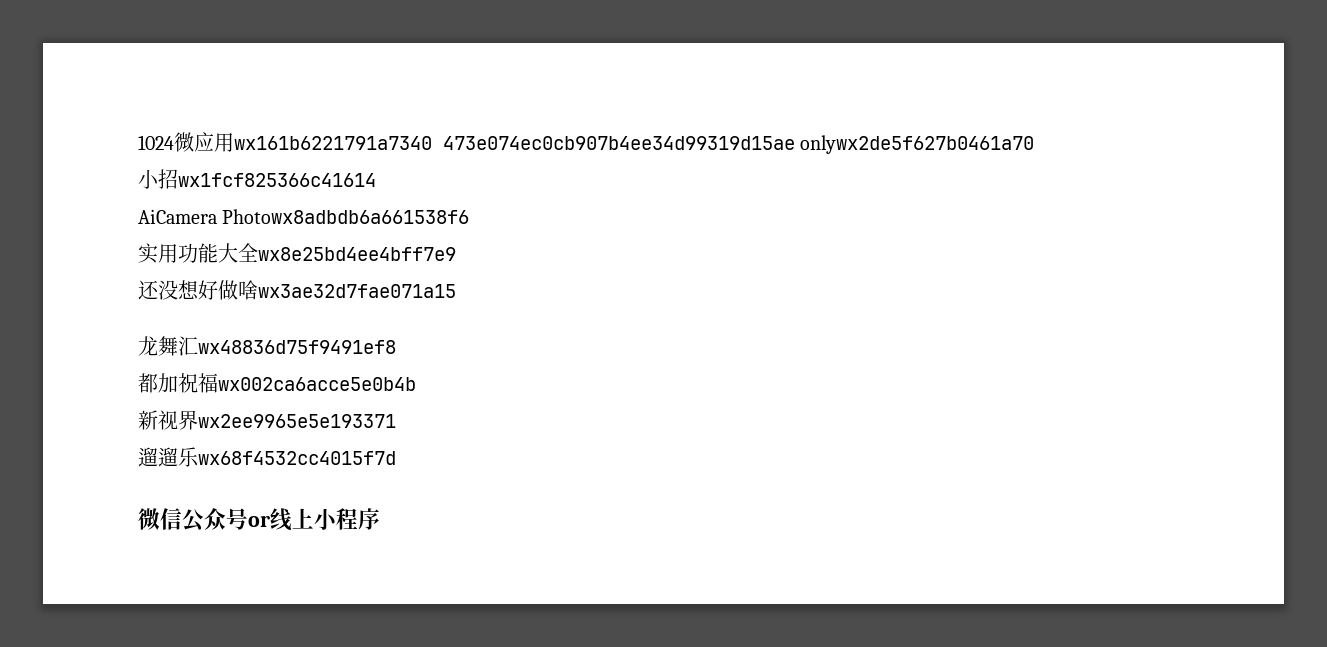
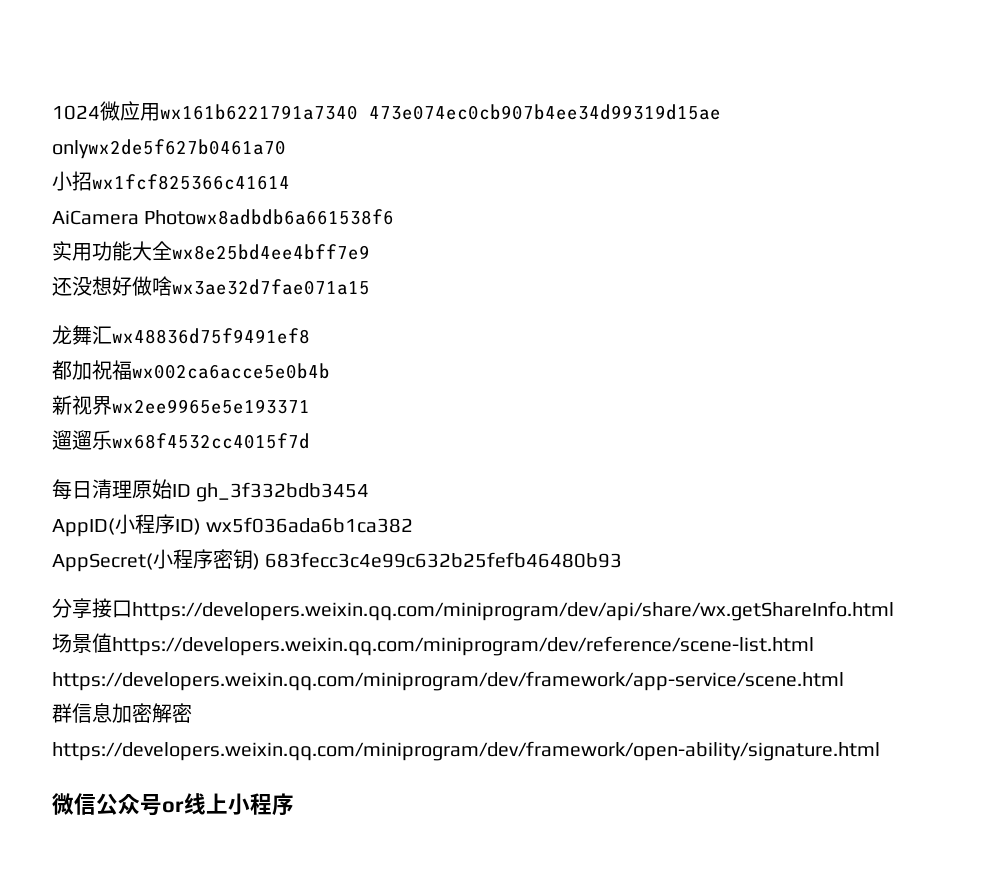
(396, 458) none -> [52,479,370,502] [52,514,414,537] [52,549,623,572] [52,598,894,621] [52,633,814,656] [52,671,844,691] [52,703,192,723] [52,741,880,761] // 每日清理原始ID gh_3f332bdb3454 // AppID(小程序ID) wx5f036ada6b1ca382 // AppSecret(小程序密钥) 683fecc3c4e99c632b25fefb46480b93 // 分享接口https://developers.weixin.qq.com/miniprogram/dev/api/share/wx.getShareInfo.html // 场景值https://developers.weixin.qq.com/miniprogram/dev/reference/scene-list.html https://developers.weixin.qq.com/miniprogram/dev/framework/app-service/scene.html // 群信息加密解密https://developers.weixin.qq.com/miniprogram/dev/framework/open-ability/signature.html

